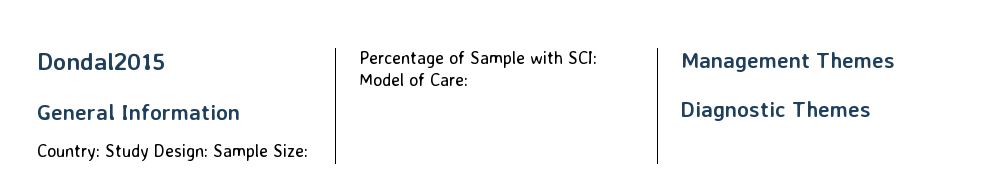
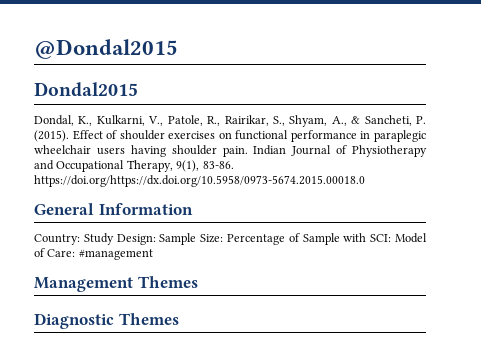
(37, 61) none -> [34,39,178,59] @Dondal2015 //
(165, 61) none -> [34,115,426,127] [34,130,426,142] [34,145,427,157] [34,160,234,172] [34,175,365,187] // Dondal, K., Kulkarni, V., Patole, R., Rairikar, S., Shyam, A., & Sancheti, P. (2015). Effect of shoulder exercises on functional performance in paraplegic wheelchair users having shoulder pain. Indian Journal of Physiotherapy and Occupational Therapy, 9(1), 83-86. https://doi.org/https://dx.doi.org/10.5958/0973-5674.2015.00018.0
(468, 79) none -> [78,249,153,260] #management

